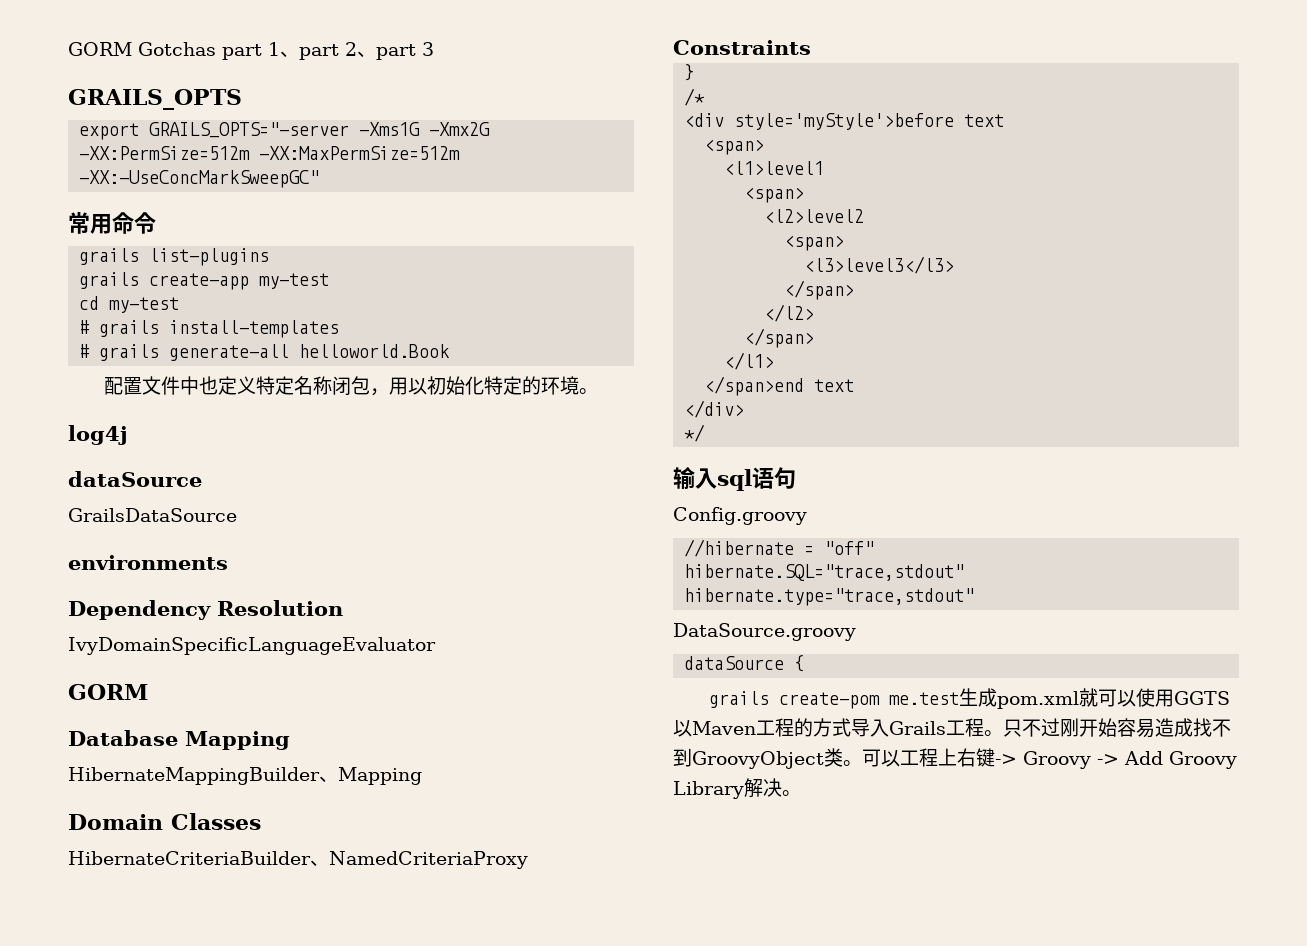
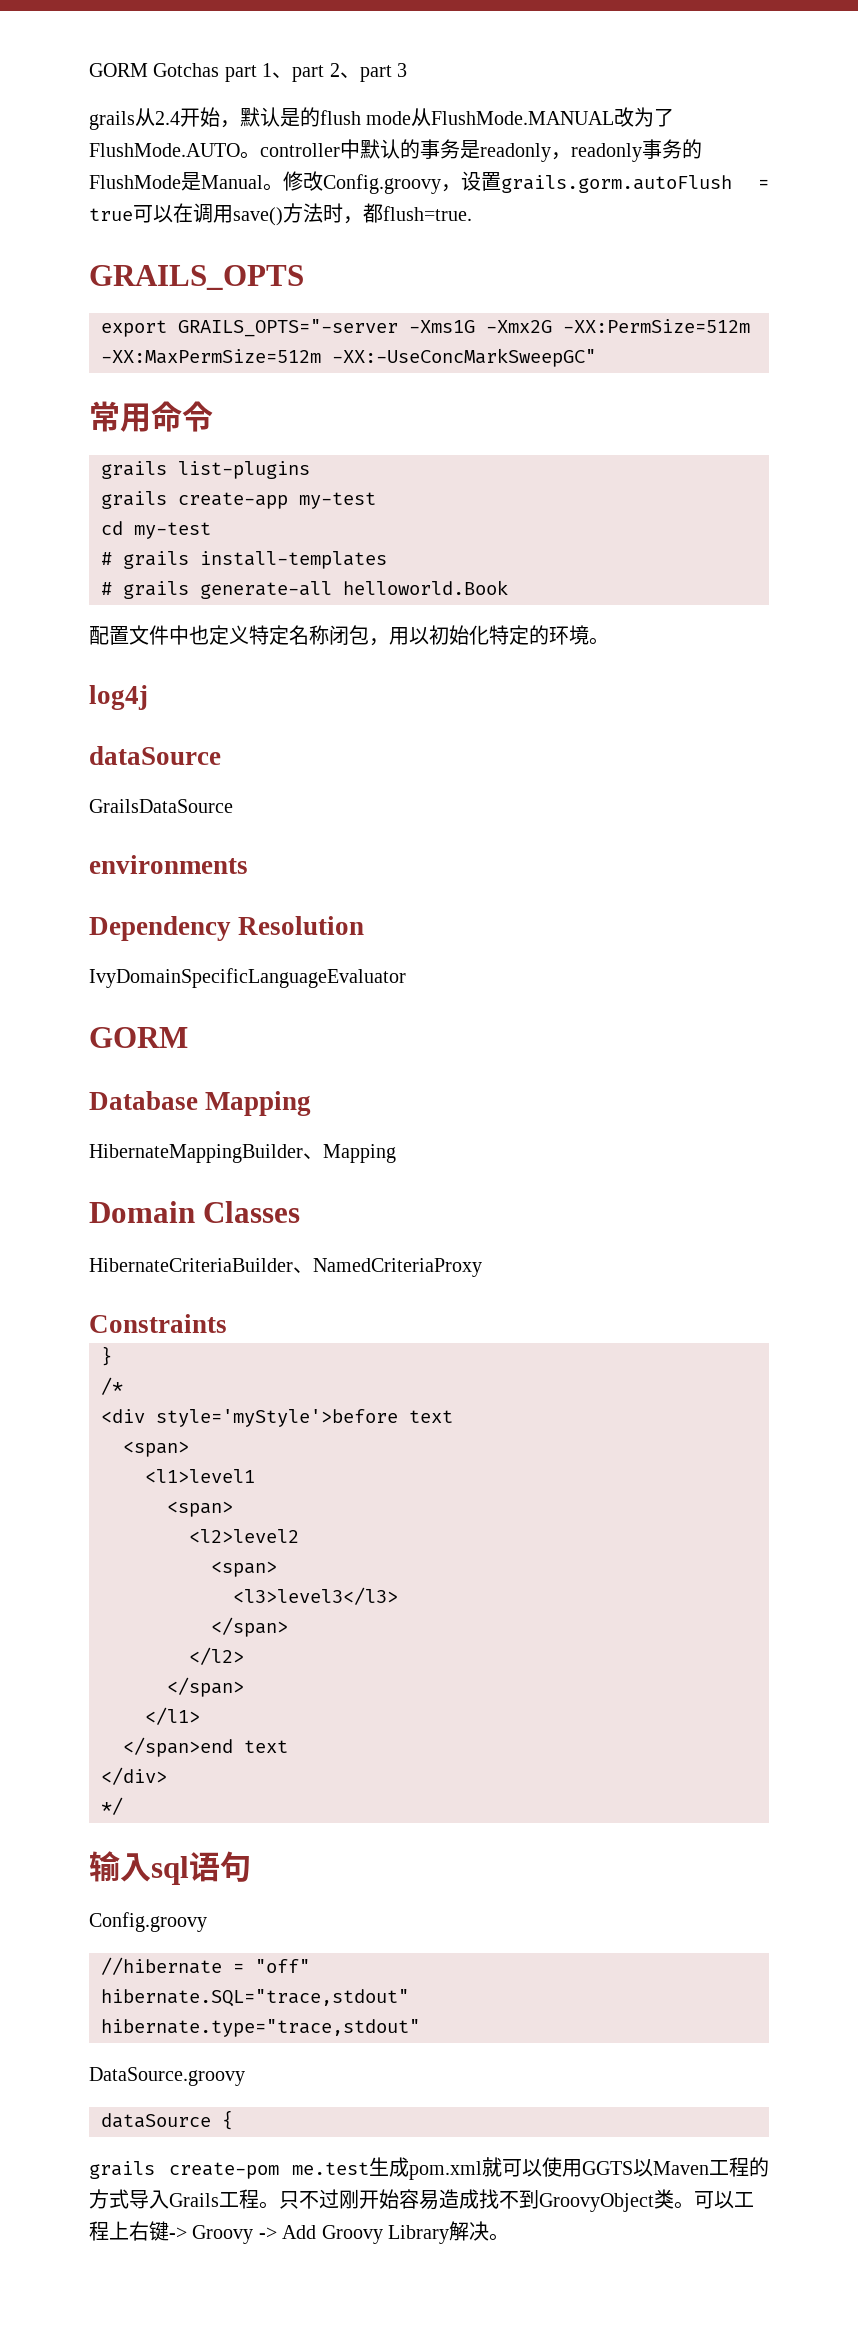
(434, 49) none -> [89,107,675,130] [89,139,702,162] [89,171,769,194] [89,203,472,226] // grails从2.4开始，默认是的flush mode从FlushMode.MANUAL改为了FlushMode.AUTO。controller中默认的事务是readonly，readonly事务的FlushMode是Manual。修改Config.groovy，设置grails.gorm.autoFlush = true可以在调用save()方法时，都flush=true.

